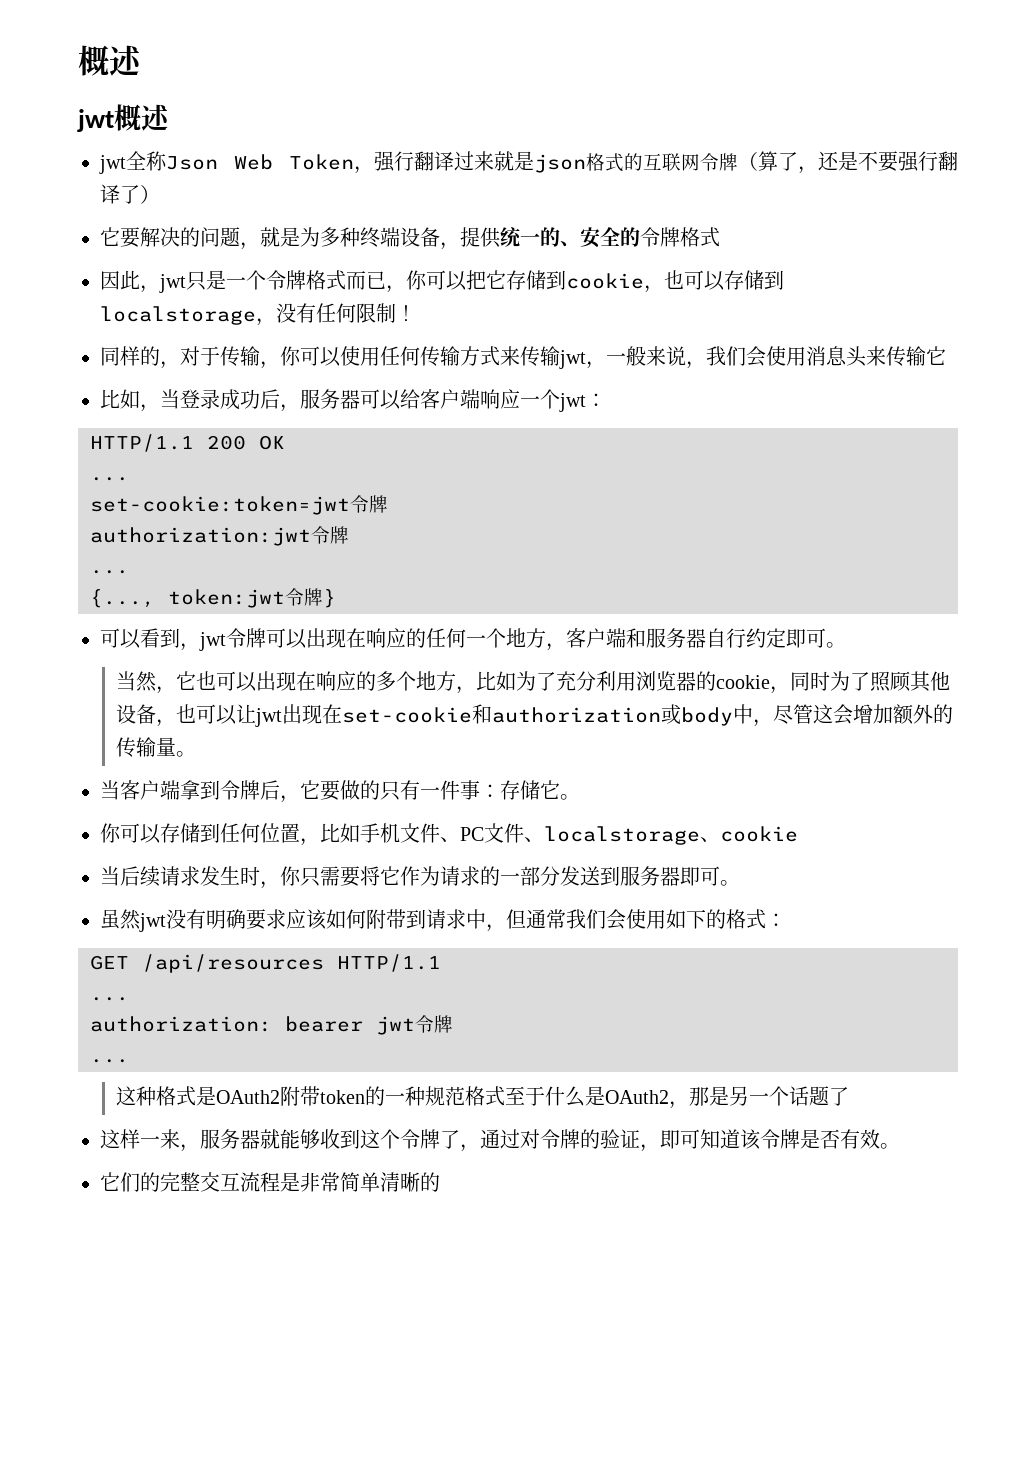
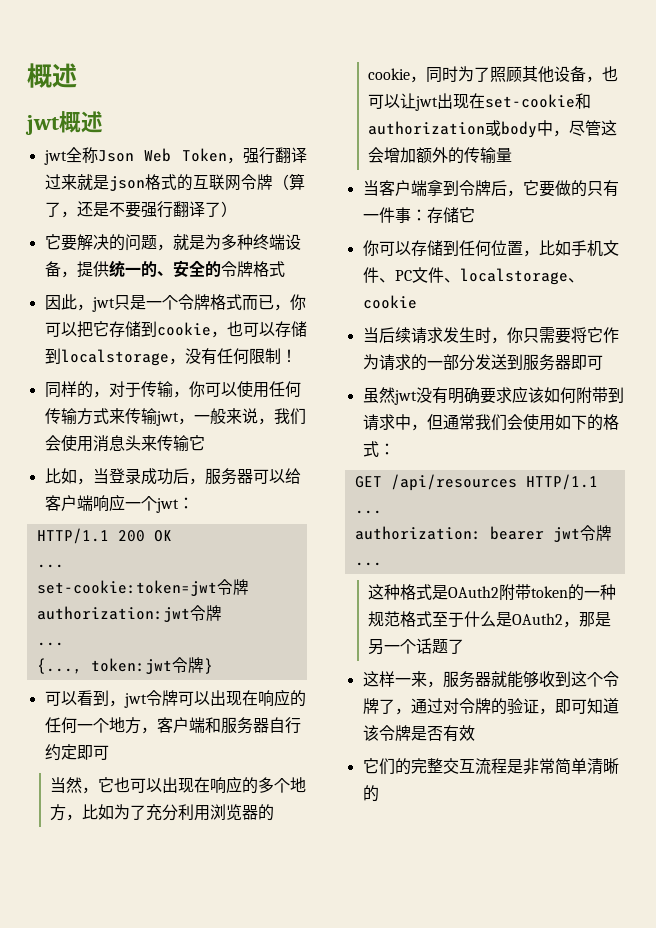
[826,642,846,648] 。 -> (109, 752) none
[176,751,197,757] 。 -> (512, 155) none
[560,794,580,800] 。 -> (475, 215) none
[720,880,740,886] 。 -> (603, 362) none
[880,1143,900,1149] 。 -> (475, 733) none

